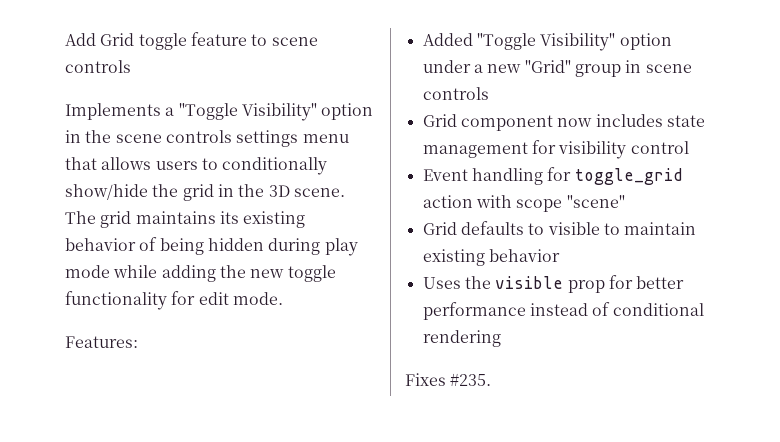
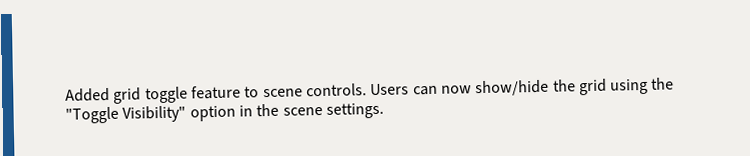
[65,33,135,46] Add Grid -> [65,87,142,104] Added grid
[65,60,131,73] [65,103,175,120] controls // Implements a -> [305,77,675,97] controls. Users can now show/hide the grid using the
[165,130,349,147] [65,157,328,175] [65,184,345,201] [65,211,306,228] [65,237,358,256] [65,265,336,282] [65,291,283,310] [65,336,138,348] [422,33,672,51] [422,60,692,77] [422,87,489,100] [422,114,705,131] [422,140,689,159] [422,167,683,185] [422,195,625,212] [422,221,697,235] [422,249,560,266] [422,275,685,293] [422,302,704,320] [422,330,501,347] [405,373,492,386] controls settings menu that allows users to conditionally show/hide the grid in the 3D scene. The grid maintains its existing behavior of being hidden during play mode while adding the new toggle functionality for edit mode. // Features: // Added "Toggle Visibility" option under a new "Grid" group in scene controls // Grid component now includes state management for visibility control // Event handling for toggle_grid action with scope "scene" // Grid defaults to visible to maintain existing behavior // Uses the visible prop for better performance instead of conditional rendering // Fixes #235. -> [325,102,384,119] settings.

